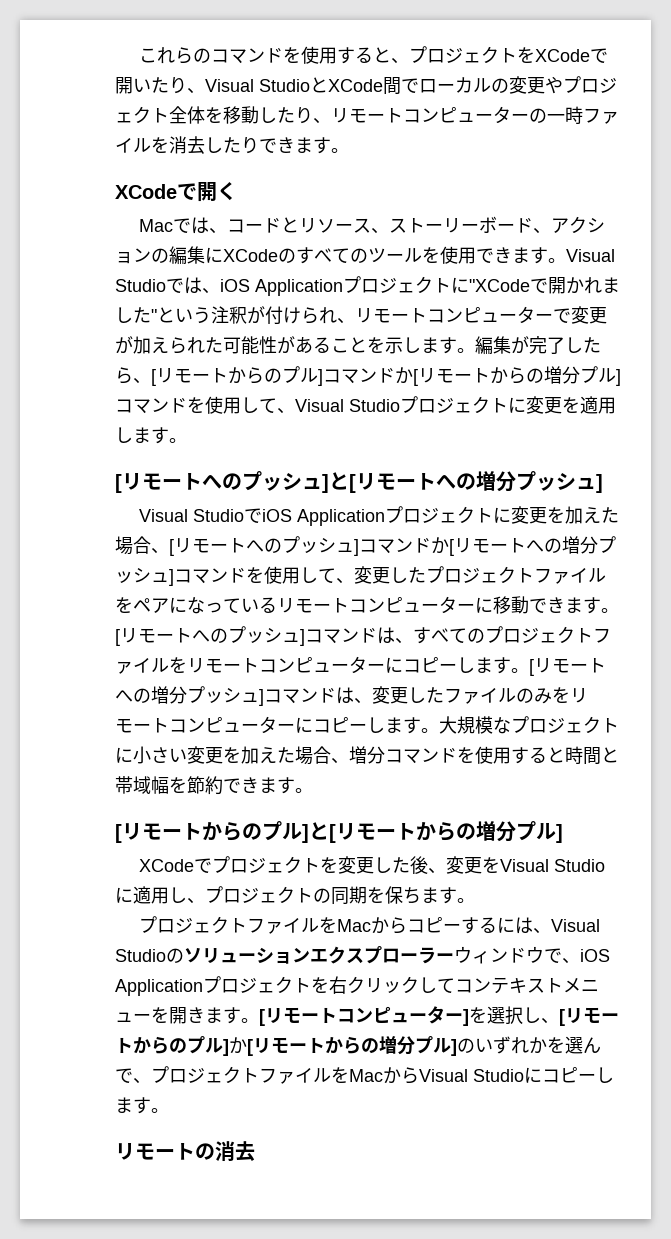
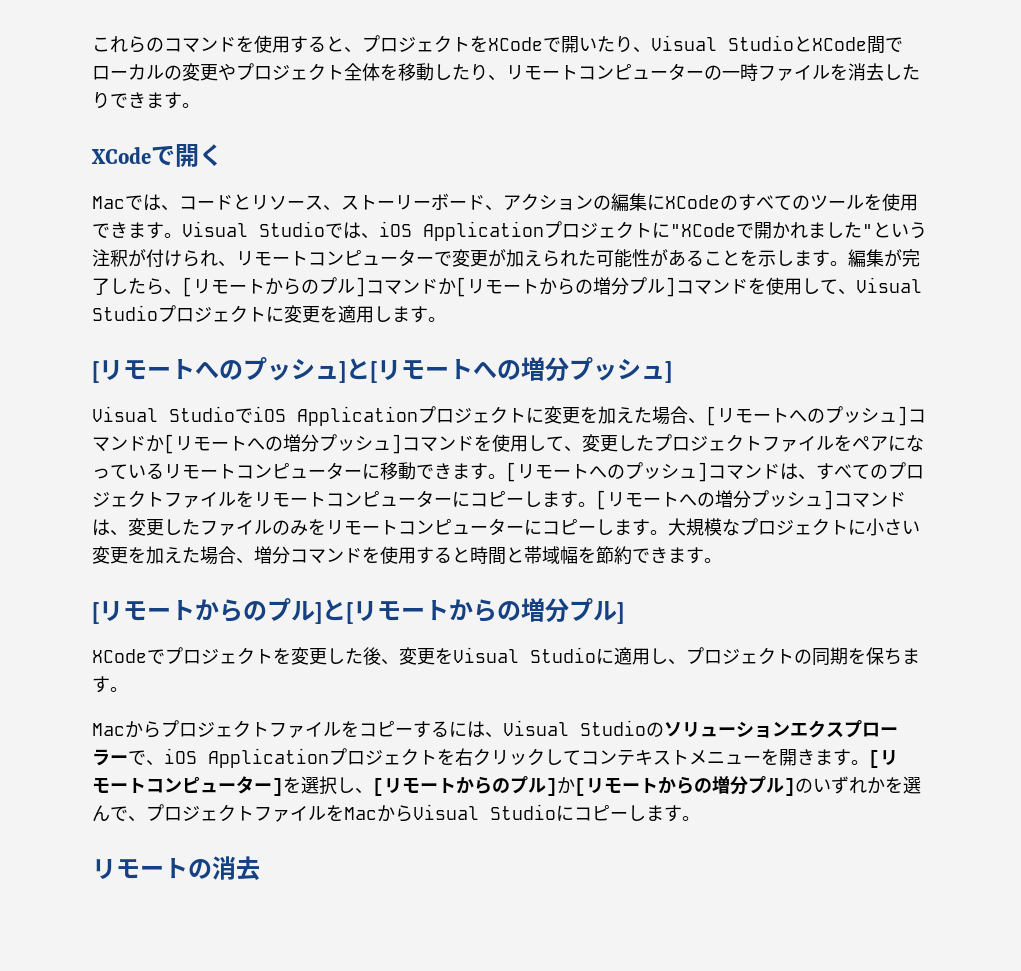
[139,916,408,934] プロジェクトファイルをMacから -> [92,720,359,738] Macからプロジェクトファイルを
[454,946,544,964] ウィンドウ -> (128, 759) none

